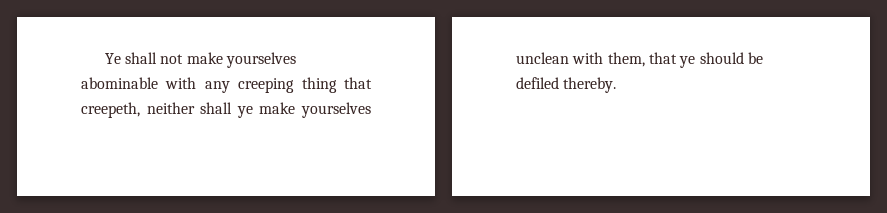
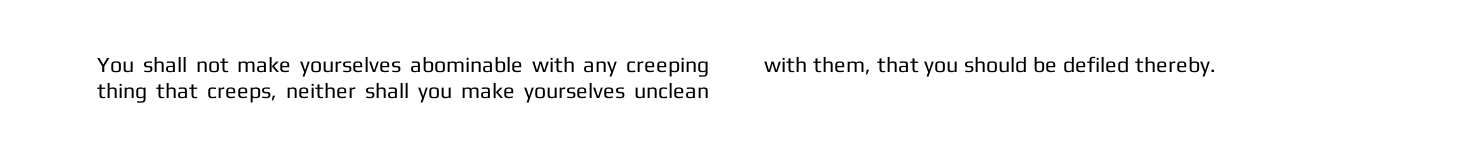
[104,53,121,64] Ye -> [97,58,134,73] You
[81,102,140,118] creepeth, -> [207,87,277,103] creeps,
[236,106,253,118] ye -> [418,87,452,103] you
[679,56,696,68] ye -> [924,61,959,77] you

